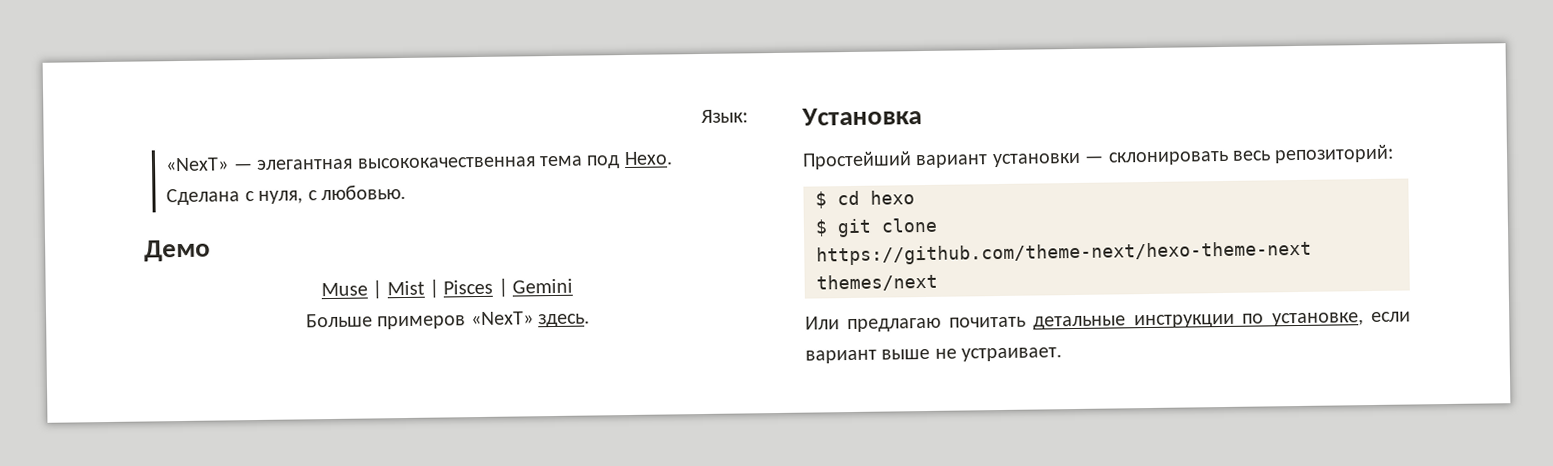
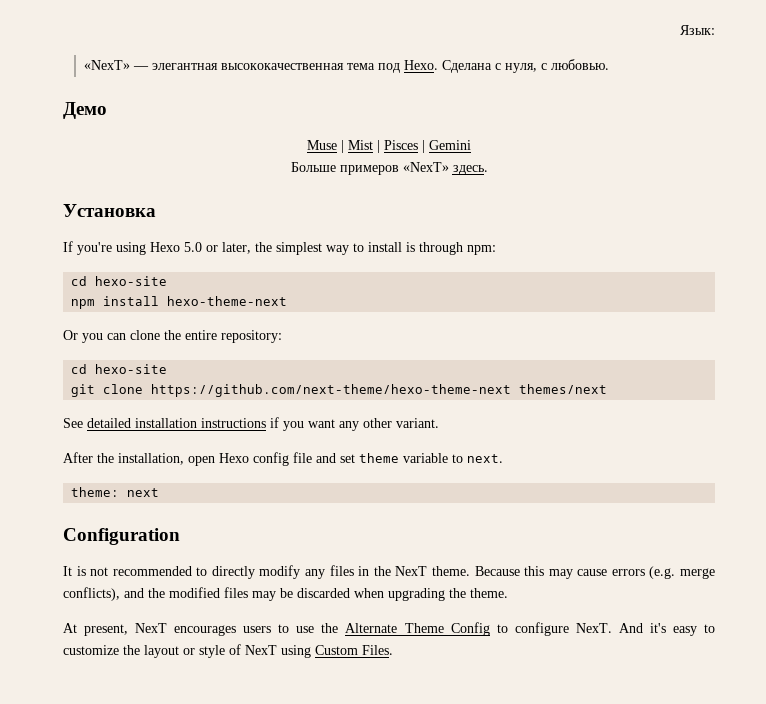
[802,144,1395,170] [815,190,915,209] [815,219,828,237] Простейший вариант установки — склонировать весь репозиторий: // $ cd hexo // $ -> [63,241,496,255] [71,276,168,286] [71,296,288,309] [63,330,282,343] [71,364,168,374] If you're using Hexo 5.0 or later, the simplest way to install is through npm: // cd hexo-site // npm install hexo-theme-next // Or you can clone the entire repository: // cd hexo-site //
[816,240,1312,266] https://github.com/theme-next/hexo-theme-next -> [151,384,512,397] https://github.com/next-theme/hexo-theme-next
[805,311,1411,333] [805,347,1063,364] Или предлагаю почитать детальные инструкции по установке, если вариант выше не устраивает. -> [63,417,439,431] [63,452,503,466] [71,487,160,497] [63,528,180,545] [63,565,715,579] [63,587,508,601] [63,622,715,636] [63,644,393,658] See detailed installation instructions if you want any other variant. // After the installation, open Hexo config file and set theme variable to next. // theme: next // Configuration // It is not recommended to directly modify any files in the NexT theme. Because this may cause errors (e.g. merge conflicts), and the modified files may be discarded when upgrading the theme. // At present, NexT encourages users to use the Alternate Theme Config to configure NexT. And it's easy to customize the layout or style of NexT using Custom Files.

